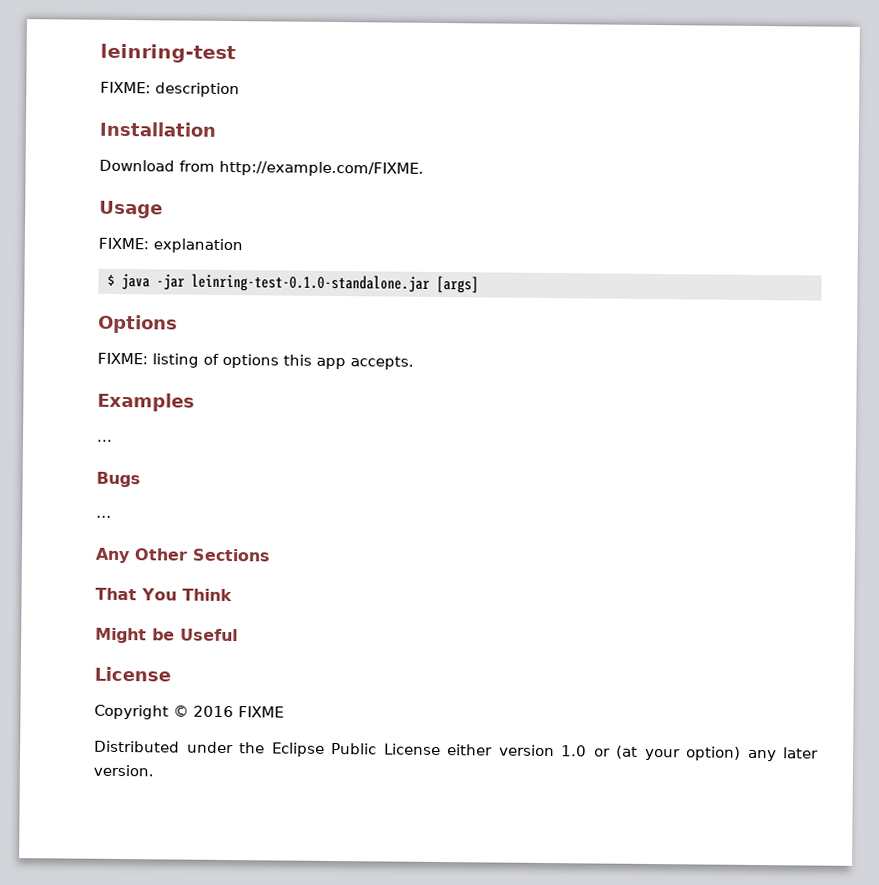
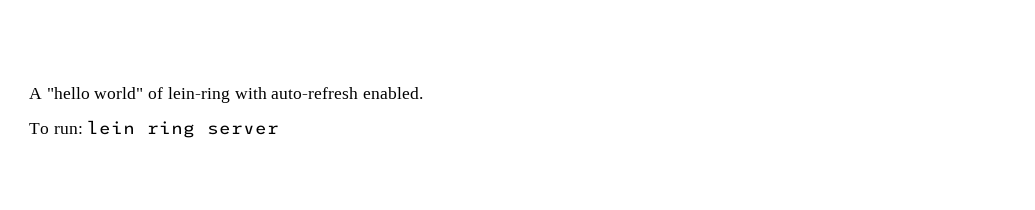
[100,43,236,64] [100,81,240,98] [99,121,217,137] [99,159,424,177] [99,200,163,219] [98,237,243,254] [107,273,479,294] [98,314,178,334] [97,352,414,370] [97,392,195,412] [96,439,113,442] [96,471,141,488] [96,515,112,518] [95,547,270,564] [95,587,232,602] [95,627,238,644] [94,666,171,682] [94,704,284,720] [94,740,819,762] [93,764,154,777] leinring-test // FIXME: description // Installation // Download from http://example.com/FIXME. // Usage // FIXME: explanation // $ java -jar leinring-test-0.1.0-standalone.jar [args] // Options // FIXME: listing of options this app accepts. // Examples // ... // Bugs // ... // Any Other Sections // That You Think // Might be Useful // License // Copyright © 2016 FIXME // Distributed under the Eclipse Public License either version 1.0 or (at your option) any later version. -> [29,87,424,103] [29,120,280,138] A "hello world" of lein-ring with auto-refresh enabled. // To run: lein ring server

